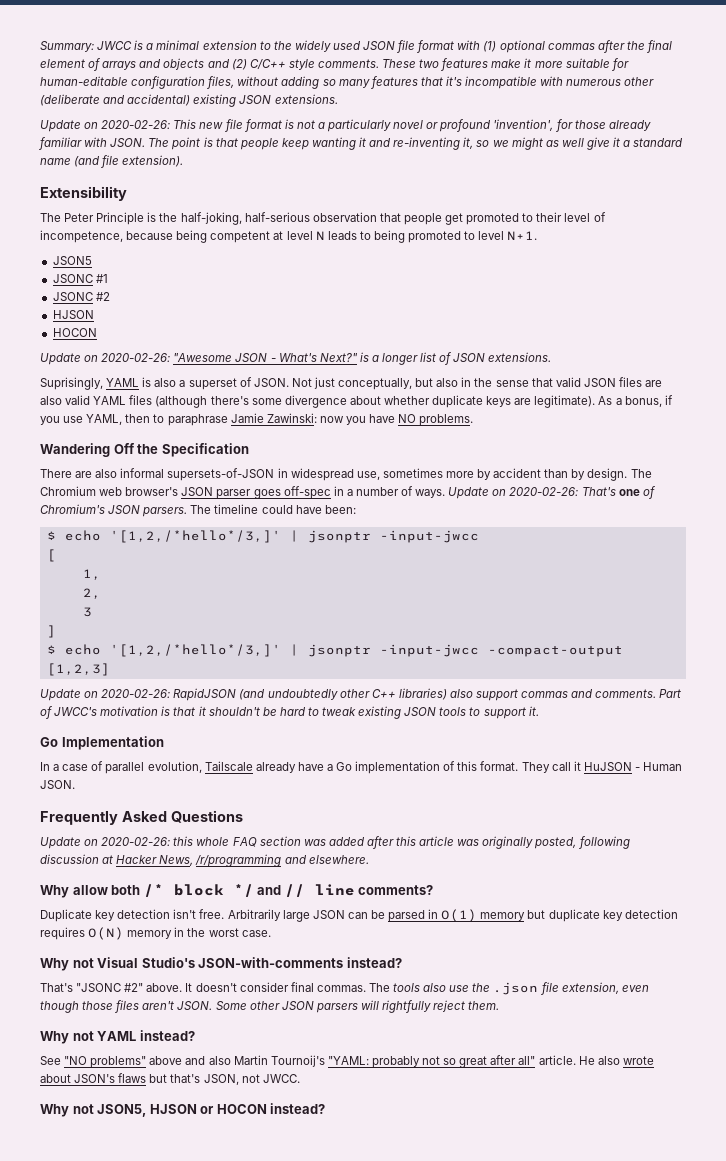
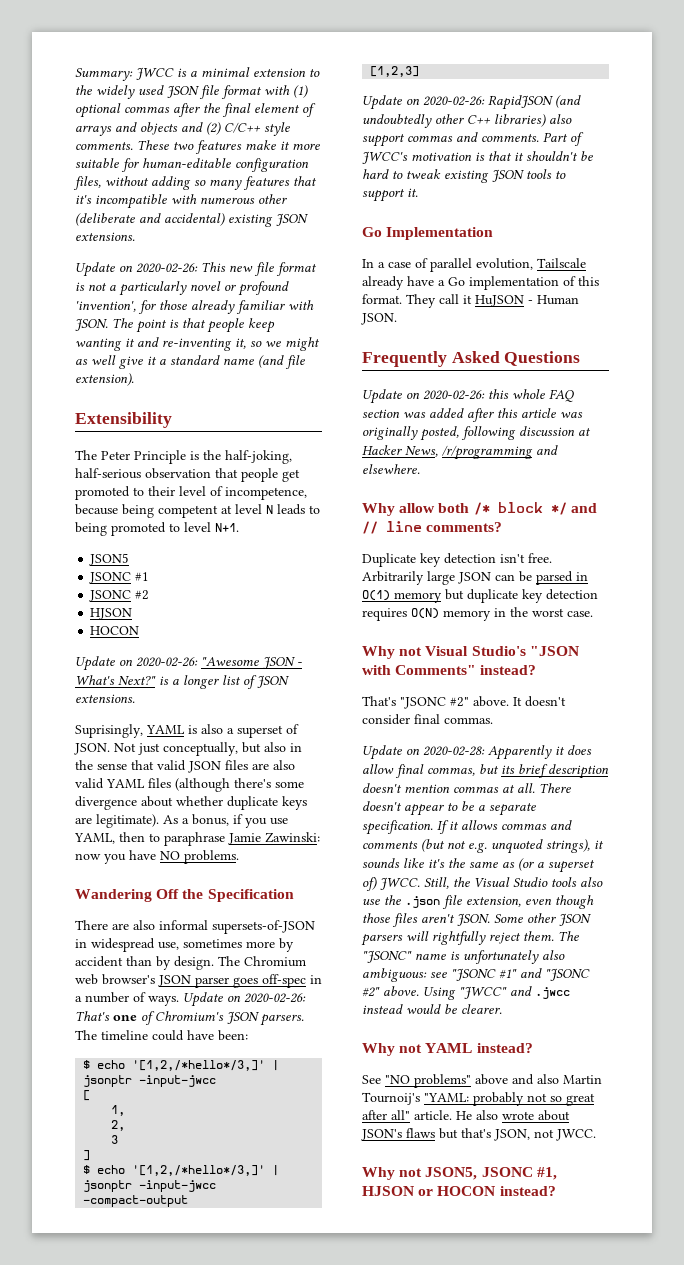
[198,957,344,968] JSON-with-comments -> [529,646,579,656] [362,665,477,675] "JSON with Comments"
[368,983,390,992] The -> [362,745,592,760] [362,764,609,779] [362,783,571,793] [362,801,536,816] [362,820,572,835] [362,839,604,854] [362,858,595,873] [362,877,548,891] // Update on 2020-02-28: Apparently it does allow final commas, but its brief description doesn't mention commas at all. There doesn't appear to be a separate specification. If it allows commas and comments (but not e.g. unquoted strings), it sounds like it's the same as (or a superset of) JWCC. Still, the Visual Studio
(500, 1005) none -> [558,931,579,941] [362,950,565,964] [362,968,590,982] [362,986,570,1000] [362,1004,502,1014] The "JSONC" name is unfortunately also ambiguous: see "JSONC #1" and "JSONC #2" above. Using "JWCC" and .jwcc instead would be clearer.
(147, 1110) none -> [481,1167,557,1180] JSONC #1,

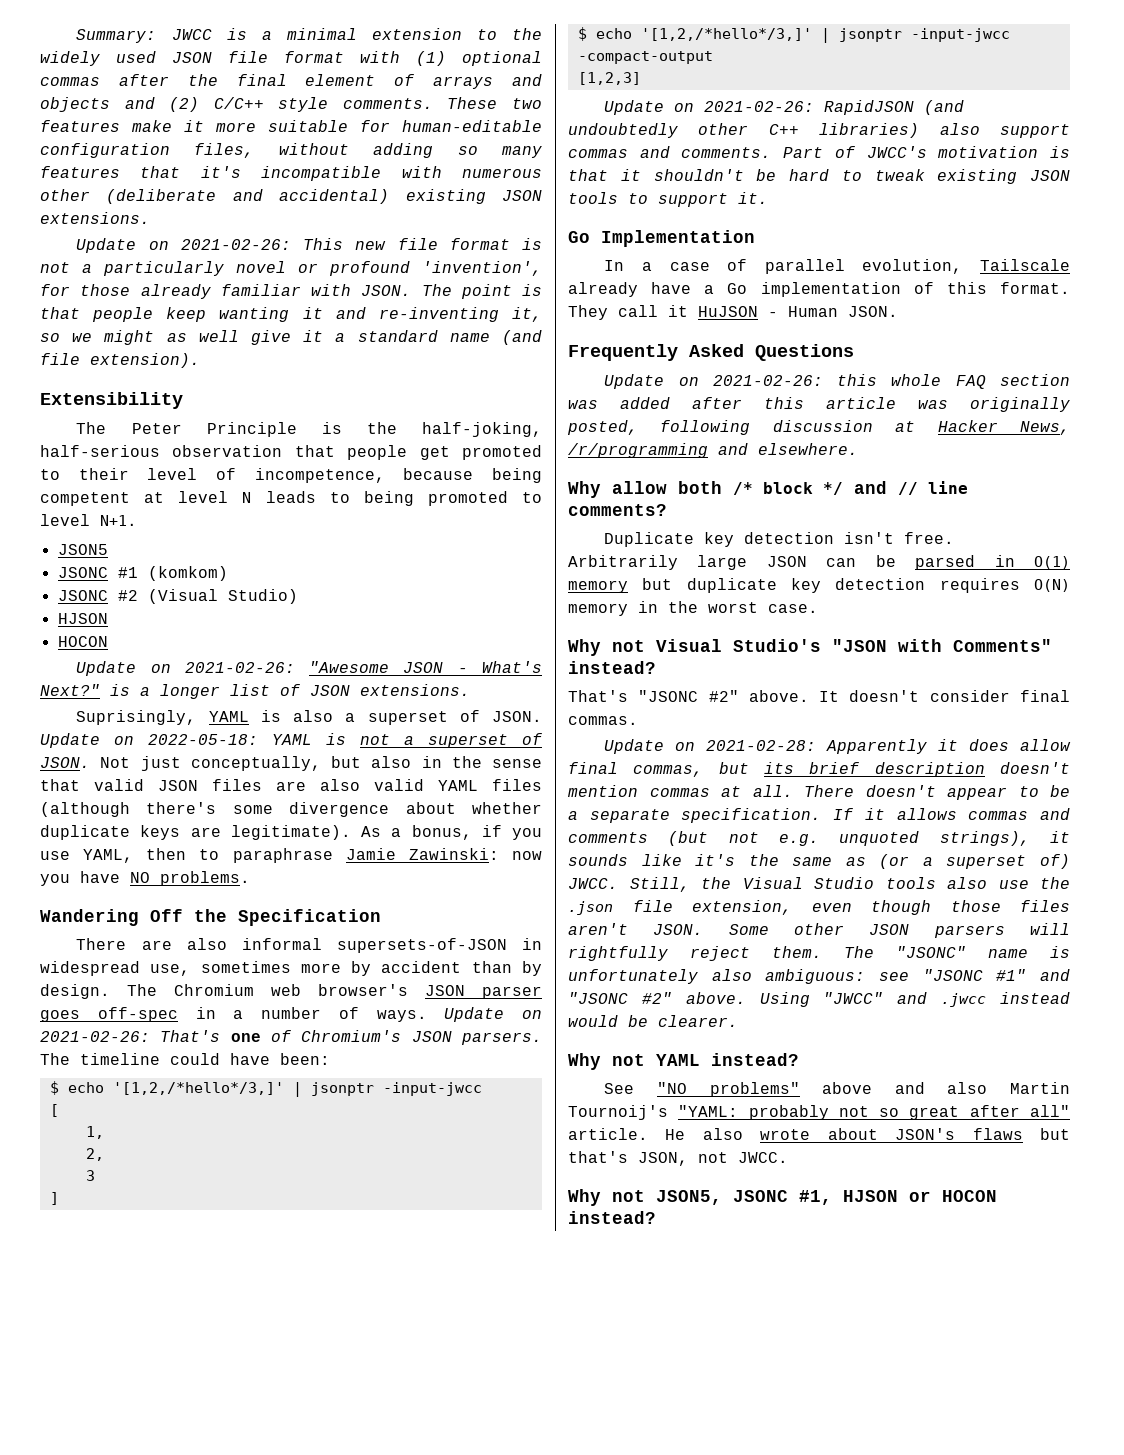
[136,263,198,273] 2020-02-26: -> [180,239,291,250] 2021-02-26:
(150, 576) none -> [147,566,228,581] (komkom)
(150, 595) none -> [147,589,298,604] (Visual Studio)
[136,657,198,667] 2020-02-26: -> [184,662,295,673] 2021-02-26:
(110, 749) none -> [40,733,542,748] [40,757,90,768] Update on 2022-05-18: YAML is not a superset of JSON.
[244,993,306,1003] 2020-02-26: -> [40,1031,150,1042] 2021-02-26:
[423,96,485,106] 2020-02-26: -> [704,101,815,112] 2021-02-26:
[423,390,485,400] 2020-02-26: -> [712,375,823,386] 2021-02-26:
[423,746,485,756] 2020-02-28: -> [706,740,817,751] 2021-02-28:

